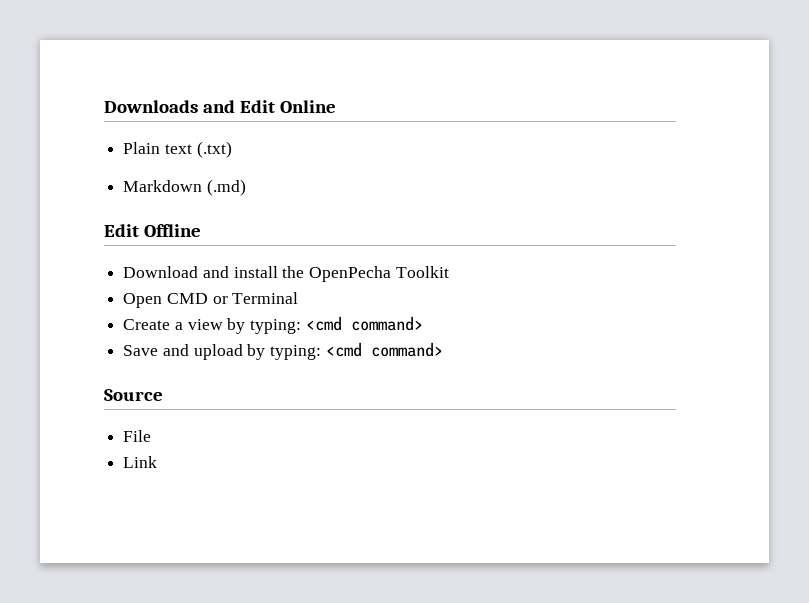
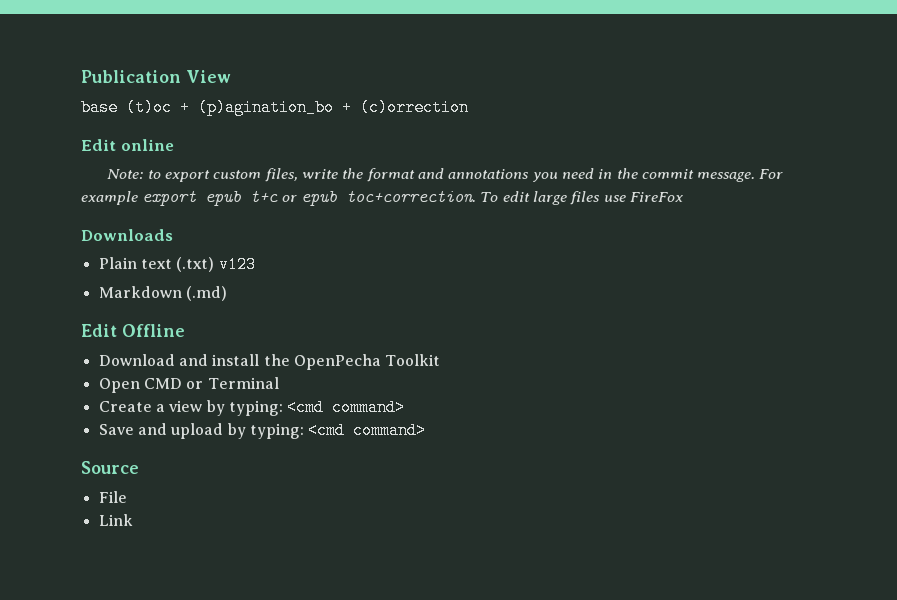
[104,100,336,113] Downloads and Edit Online -> [81,70,231,83] [81,99,469,116] [81,139,174,151] [107,168,784,182] [81,190,683,206] [81,229,173,241] Publication View // base (t)oc + (p)agination_bo + (c)orrection // Edit online // Note: to export custom files, write the format and annotations you need in the commit message. For example export epub t+c or epub toc+correction. To edit large files use FireFox // Downloads
(232, 149) none -> [218,256,256,273] v123

